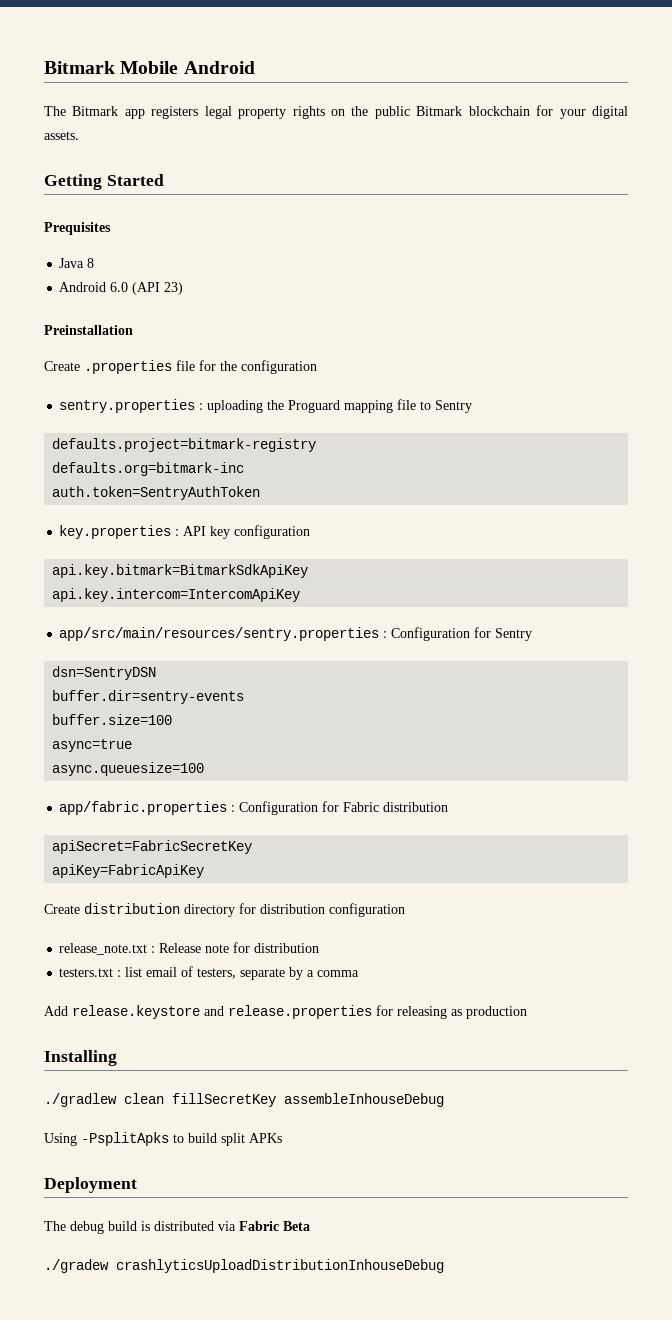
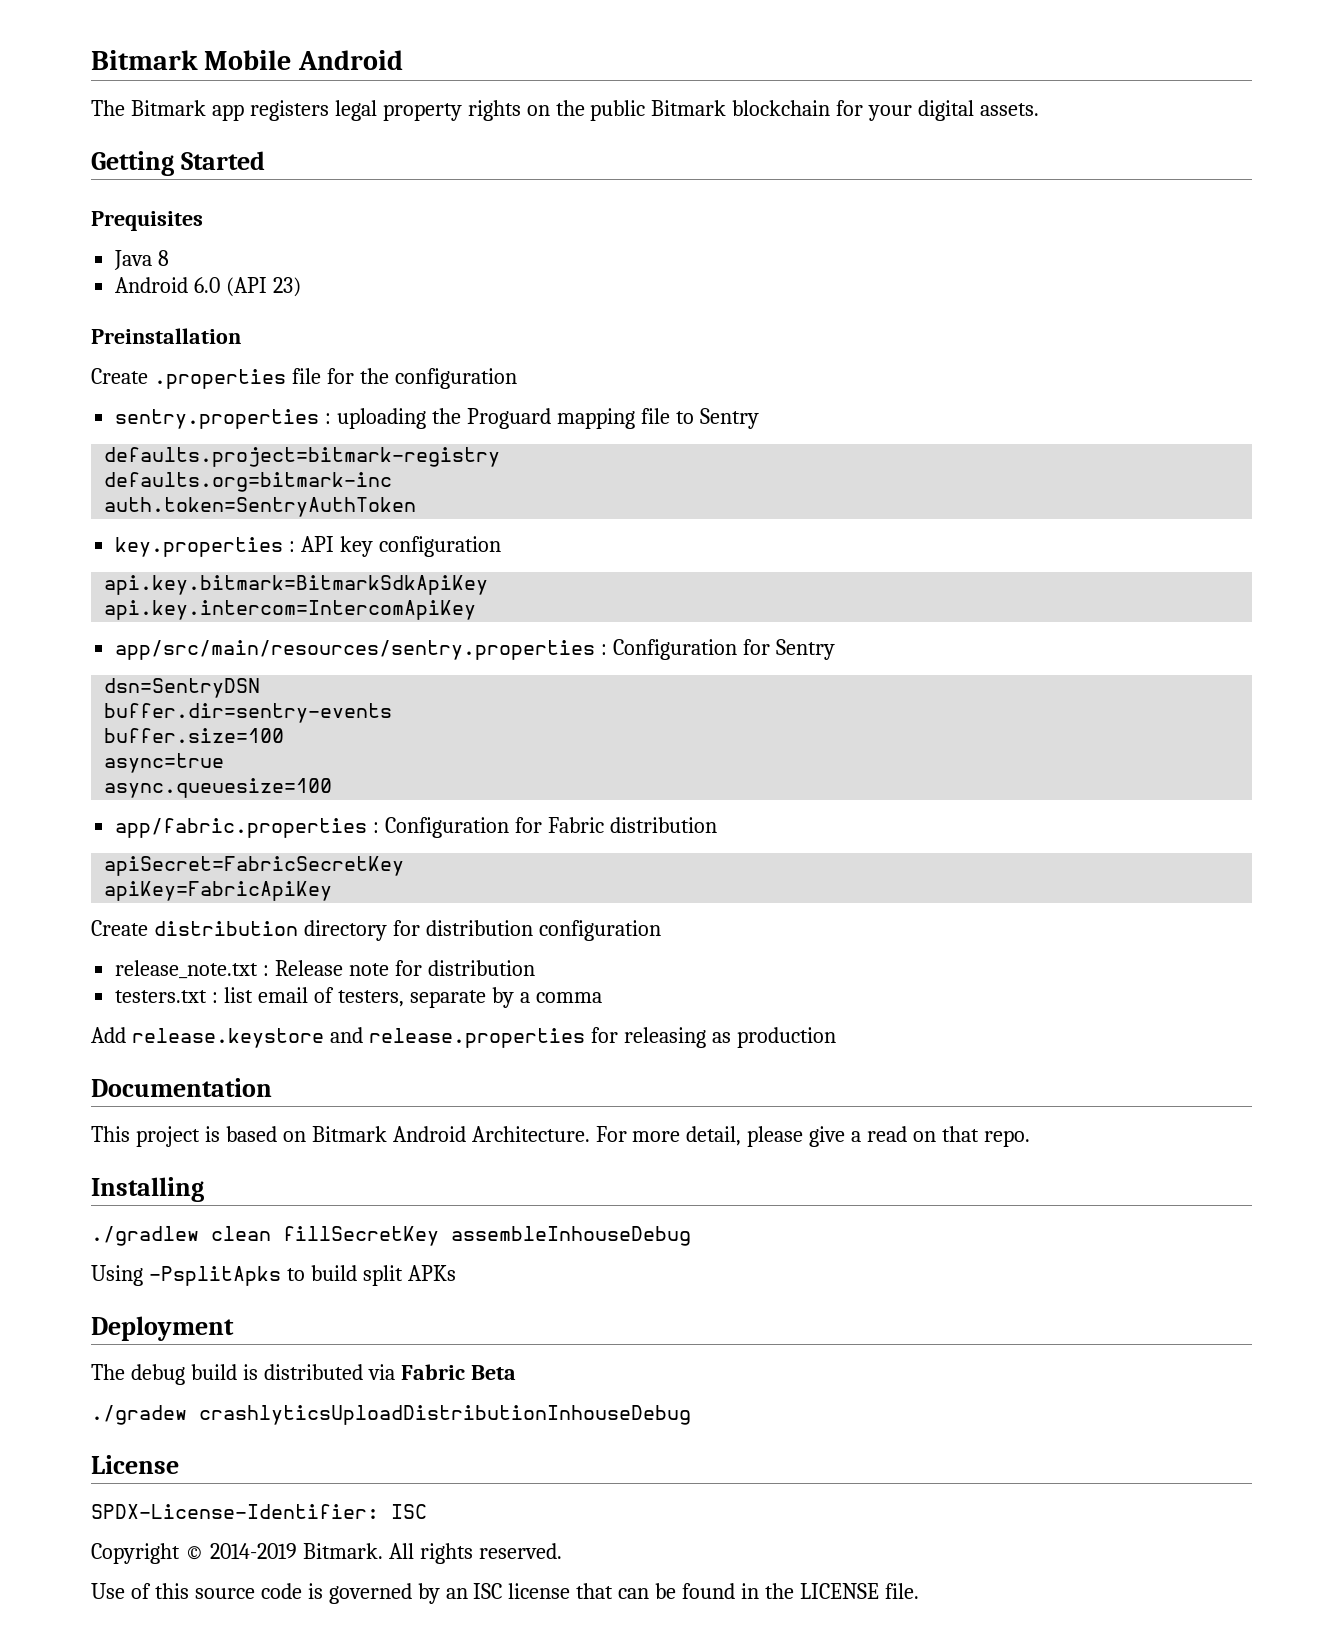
(527, 1012) none -> [91,1078,272,1097] [91,1126,1030,1147] // Documentation // This project is based on Bitmark Android Architecture. For more detail, please give a read on that repo.
(444, 1266) none -> [91,1455,179,1474] [91,1504,427,1519] [91,1543,562,1564] [91,1583,919,1604] // License // SPDX-License-Identifier: ISC // Copyright © 2014-2019 Bitmark. All rights reserved. // Use of this source code is governed by an ISC license that can be found in the LICENSE file.

